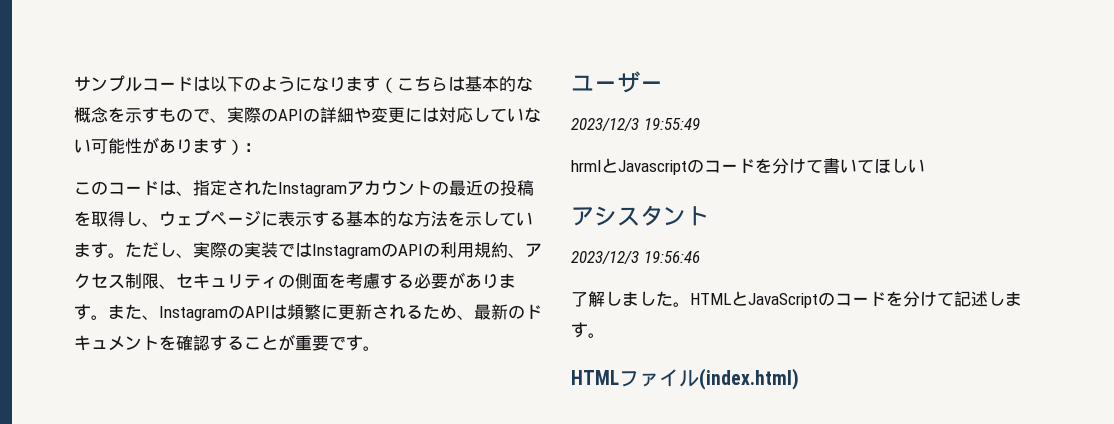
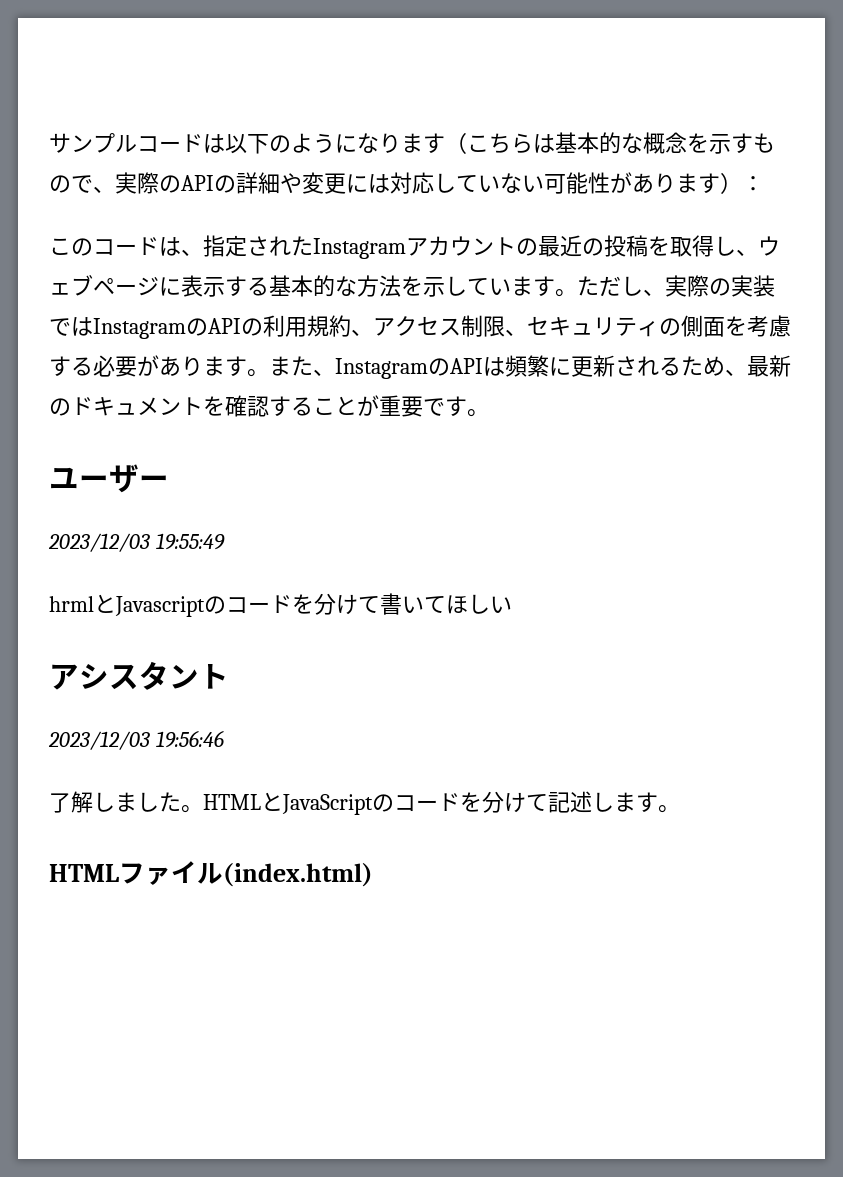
[571,118,639,131] 2023/12/3 -> [48,533,150,552] 2023/12/03
[571,251,639,264] 2023/12/3 -> [48,731,150,750] 2023/12/03

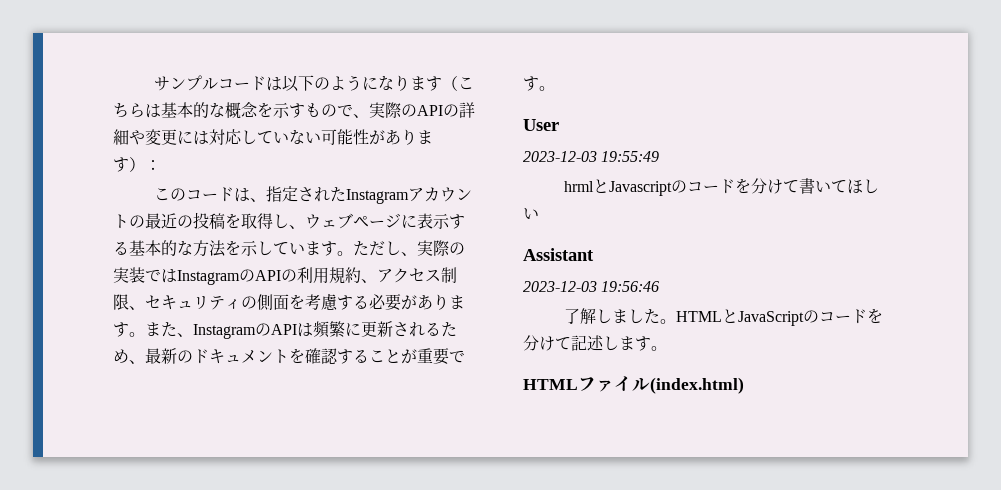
[49,464,169,493] [48,533,150,552] ユーザー // 2023/12/03 -> [523,119,559,131] [523,151,597,162] User // 2023-12-03
[49,661,229,690] [48,731,150,750] アシスタント // 2023/12/03 -> [523,248,594,261] [523,281,597,292] Assistant // 2023-12-03

